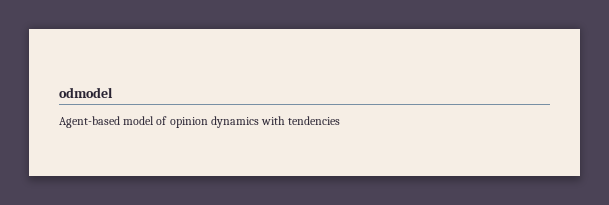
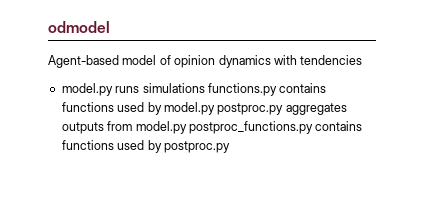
(341, 120) none -> [61,83,327,96] [61,102,347,115] [61,121,363,134] [61,140,230,153] // model.py runs simulations functions.py contains functions used by model.py postproc.py aggregates outputs from model.py postproc_functions.py contains functions used by postproc.py

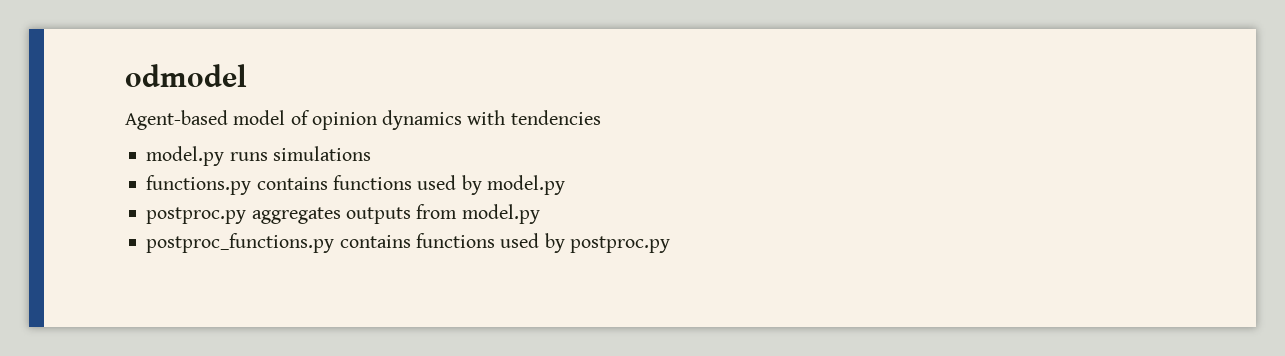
(205, 88) none -> (371, 153) //
(215, 108) none -> (565, 185) //
(187, 127) none -> (540, 214) //

